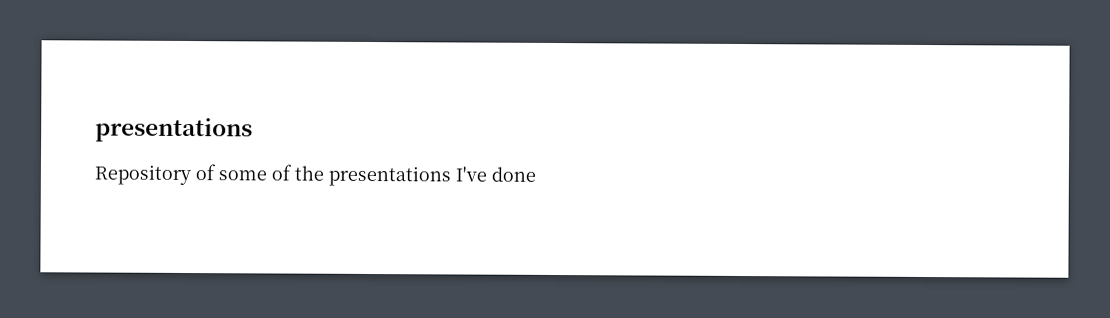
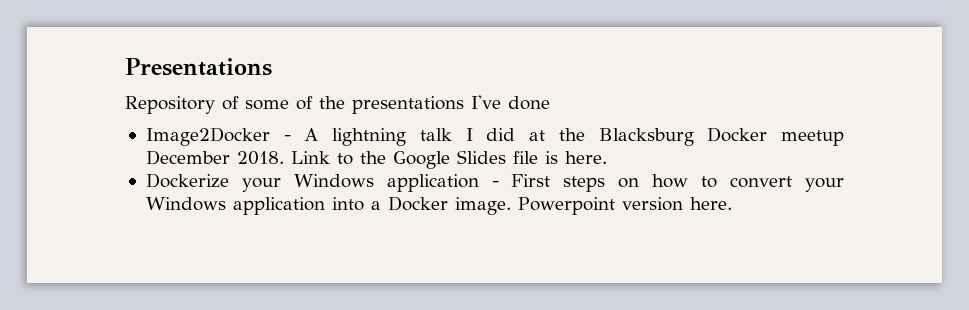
[95,117,253,143] presentations -> [125,58,272,76] Presentations
(536, 174) none -> [145,127,845,146] [145,150,607,169] [145,173,844,192] [145,196,732,215] // Image2Docker - A lightning talk I did at the Blacksburg Docker meetup December 2018. Link to the Google Slides file is here. // Dockerize your Windows application - First steps on how to convert your Windows application into a Docker image. Powerpoint version here.

